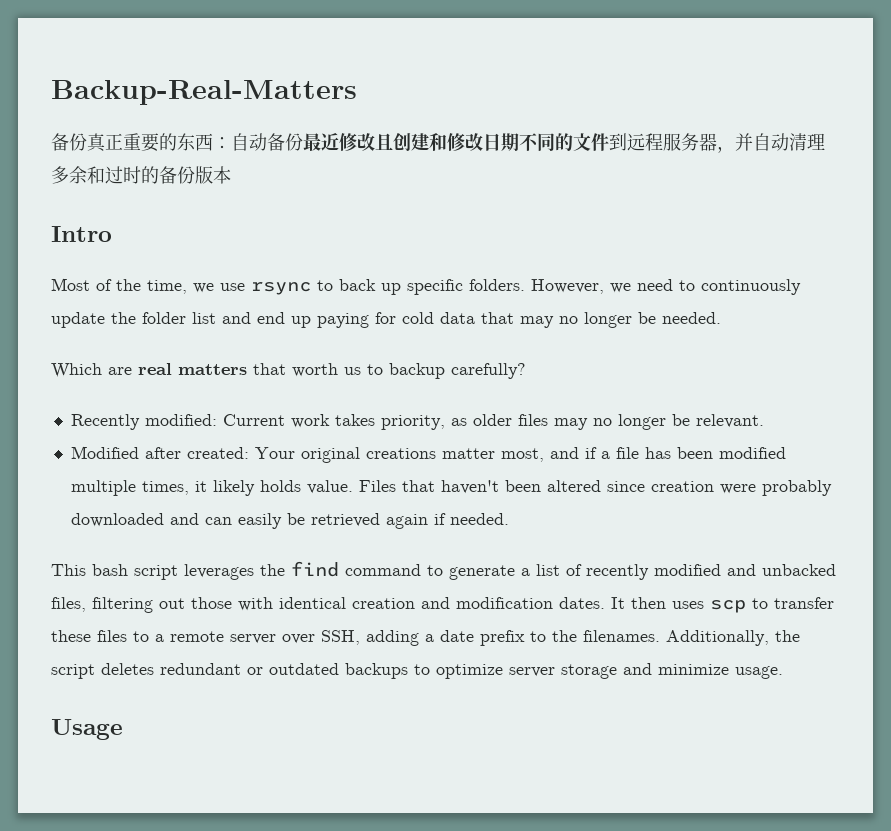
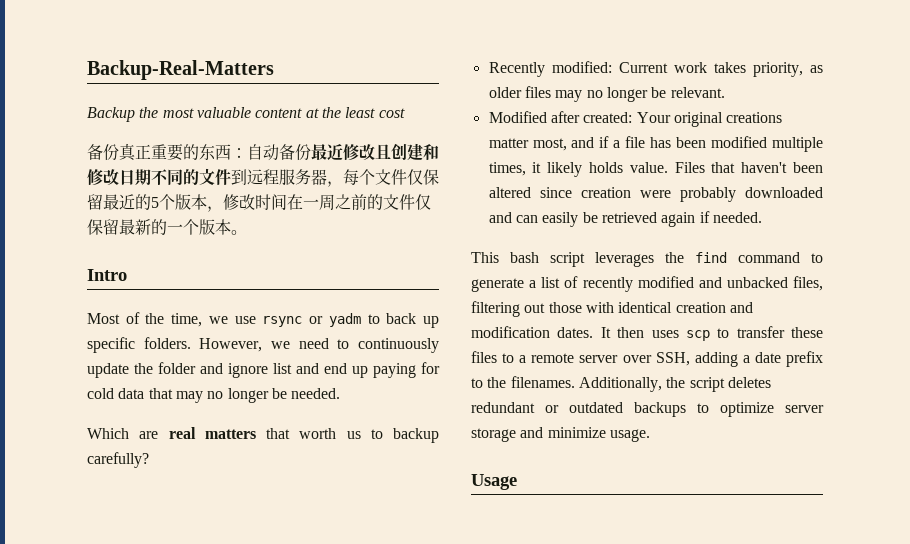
(357, 92) none -> [87,107,405,122] // Backup the most valuable content at the least cost
[735,133,825,151] [51,166,231,184] 并自动清理多余和过时的备份版本 -> [343,169,439,186] [87,194,431,212] [87,219,247,235] 每个文件仅保留最近的5个版本，修改时间在一周之前的文件仅保留最新的一个版本。
(311, 288) none -> [309,313,361,327] or yadm
(186, 318) none -> [200,363,268,378] and ignore

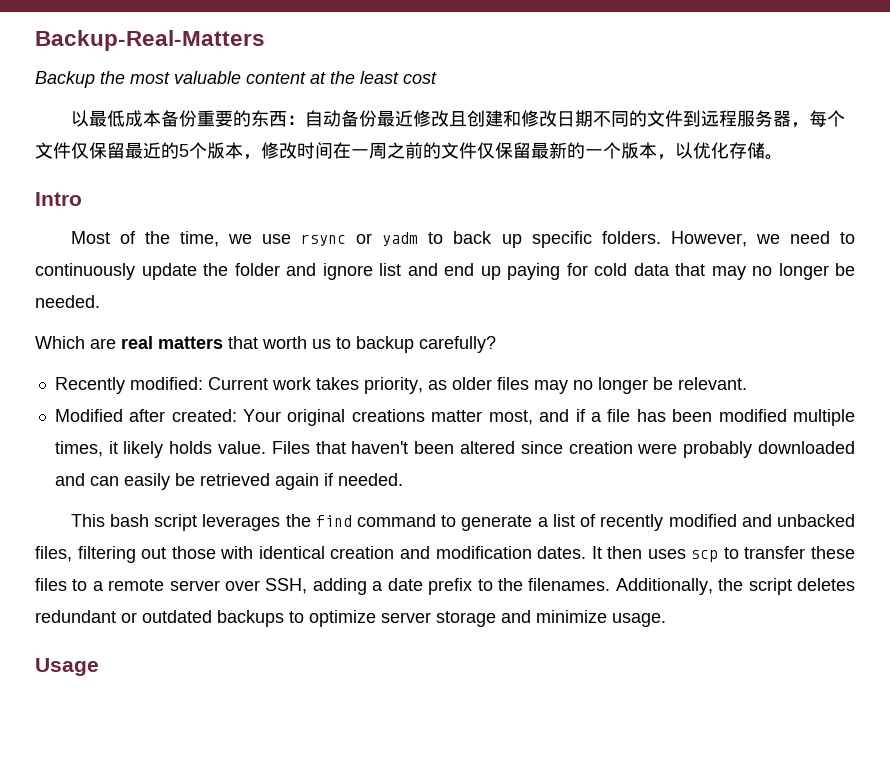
[87,143,151,161] 备份真正 -> [70,110,197,127] 以最低成本备份
(231, 227) none -> [657,142,765,160] ，以优化存储

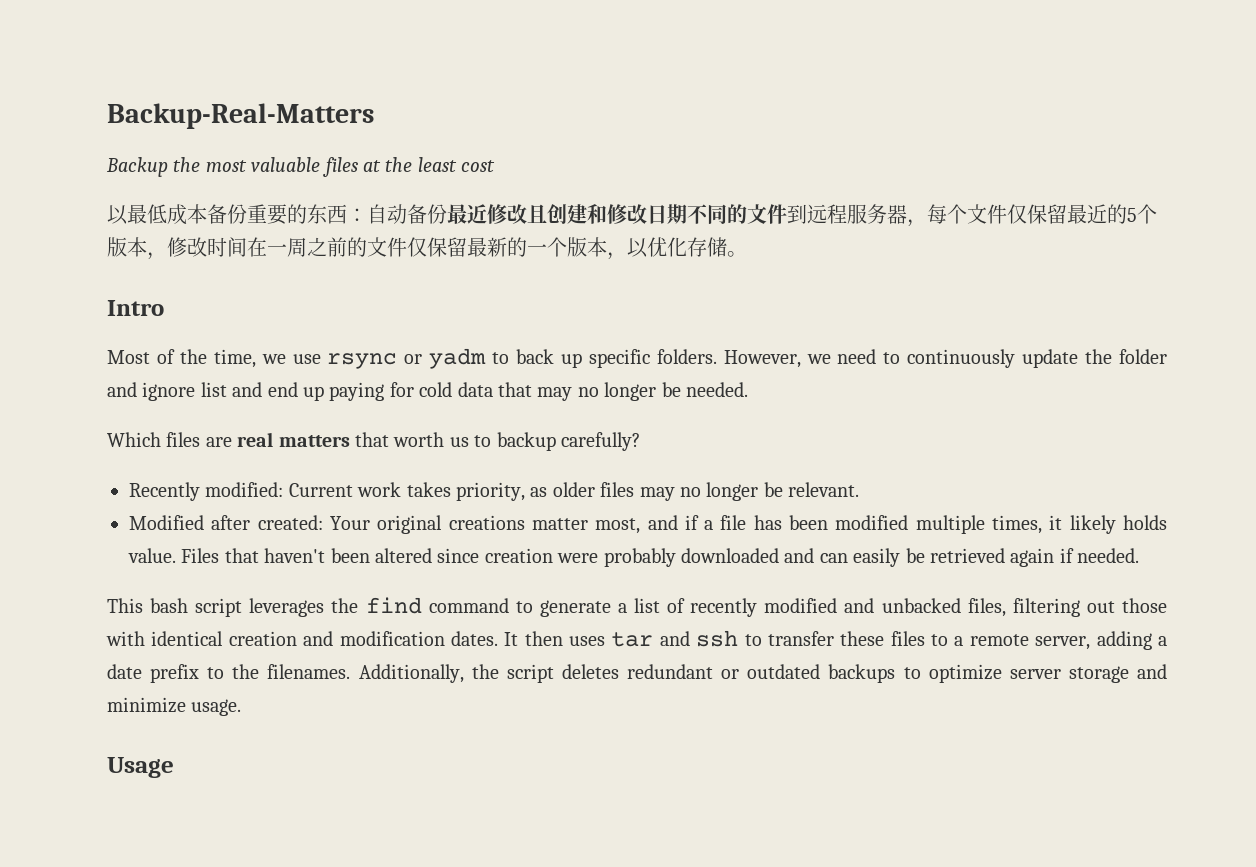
[246,72,306,84] content -> [322,157,358,177] files
(85, 342) none -> [166,432,201,447] files
[691,550,719,562] scp -> [611,630,739,647] tar and ssh
[169,578,308,594] server over SSH, -> [1035,636,1091,650] server,

